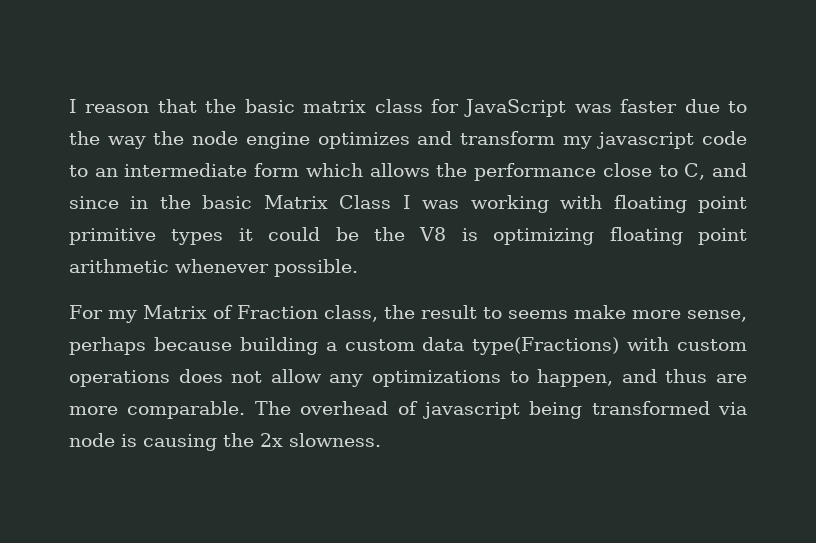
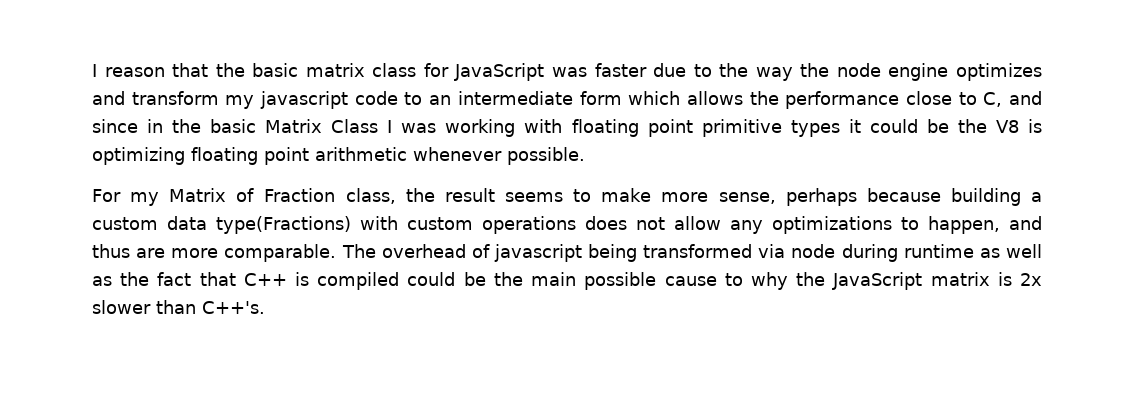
[482,307,568,319] to seems -> [504,189,592,202] seems to
[121,433,381,451] is causing the 2x slowness. -> [841,244,1042,262] [92,272,1042,290] [92,300,265,314] during runtime as well as the fact that C++ is compiled could be the main possible cause to why the JavaScript matrix is 2x slower than C++'s.

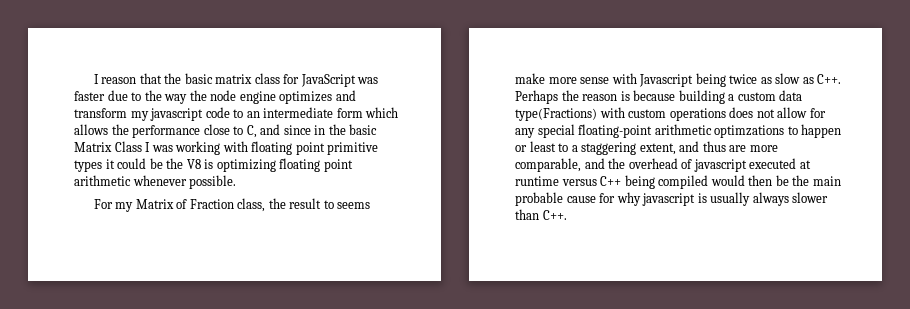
[504,188,857,206] seems to make more sense, perhaps -> [323,200,371,209] [515,73,842,87] [515,90,630,104] to seems make more sense with Javascript being twice as slow as C++. Perhaps the reason is
[729,216,1042,234] [92,244,1042,262] [92,272,1042,290] any optimizations to happen, and thus are more comparable. The overhead of javascript being transformed via node during runtime as well as the fact that C++ is compiled could be the main possible cause to why the JavaScript matrix is 2x -> [809,108,826,118] [515,124,842,138] [515,141,778,155] [515,158,811,172] [515,175,841,189] [515,192,789,206] for any special floating-point arithmetic optimzations to happen or least to a staggering extent, and thus are more comparable, and the overhead of javascript executed at runtime versus C++ being compiled would then be the main probable cause for why javascript is usually always
[202,301,265,314] C++'s. -> [542,210,567,220] C++.

